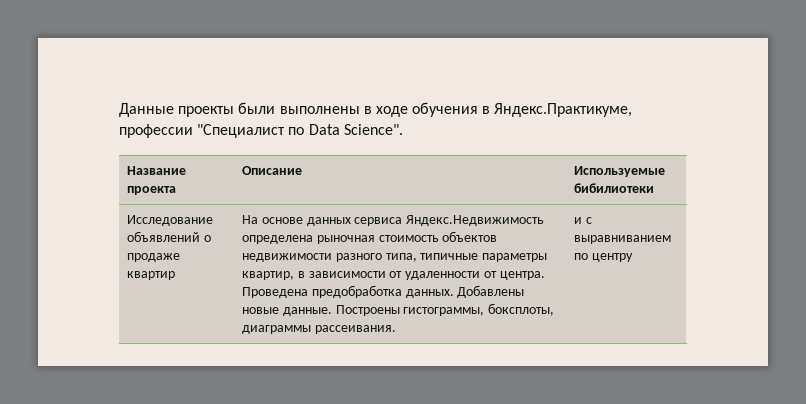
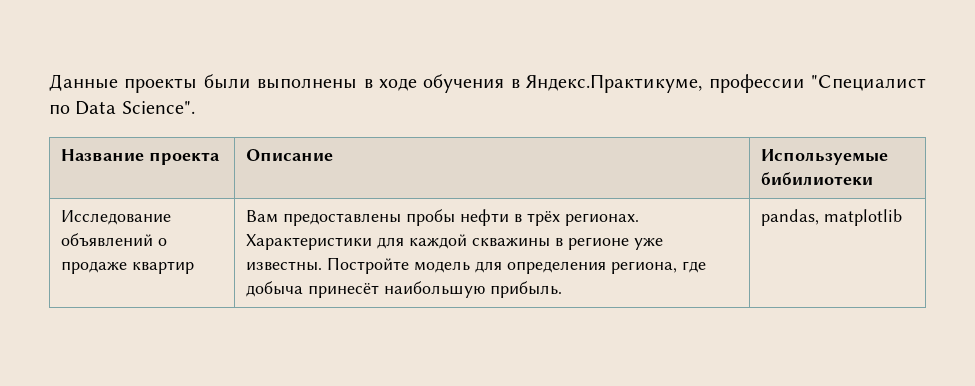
[242,215,545,226] [242,231,498,244] [242,253,548,262] [242,271,545,280] [242,285,525,298] [242,303,555,316] [242,325,396,334] [574,217,592,224] [574,235,672,244] [574,253,633,262] На основе данных сервиса Яндекс.Недвижимость определена рыночная стоимость объектов недвижимости разного типа, типичные параметры квартир, в зависимости от удаленности от центра. Проведена предобработка данных. Добавлены новые данные. Построены гистограммы, боксплоты, диаграммы рассеивания. | и с выравниванием по центру -> [246,209,640,226] [246,234,664,250] [246,257,707,274] [246,281,563,298] [761,209,903,226] Вам предоставлены пробы нефти в трёх регионах. Характеристики для каждой скважины в регионе уже известны. Постройте модель для определения региона, где добыча принесёт наибольшую прибыль. | pandas, matplotlib

